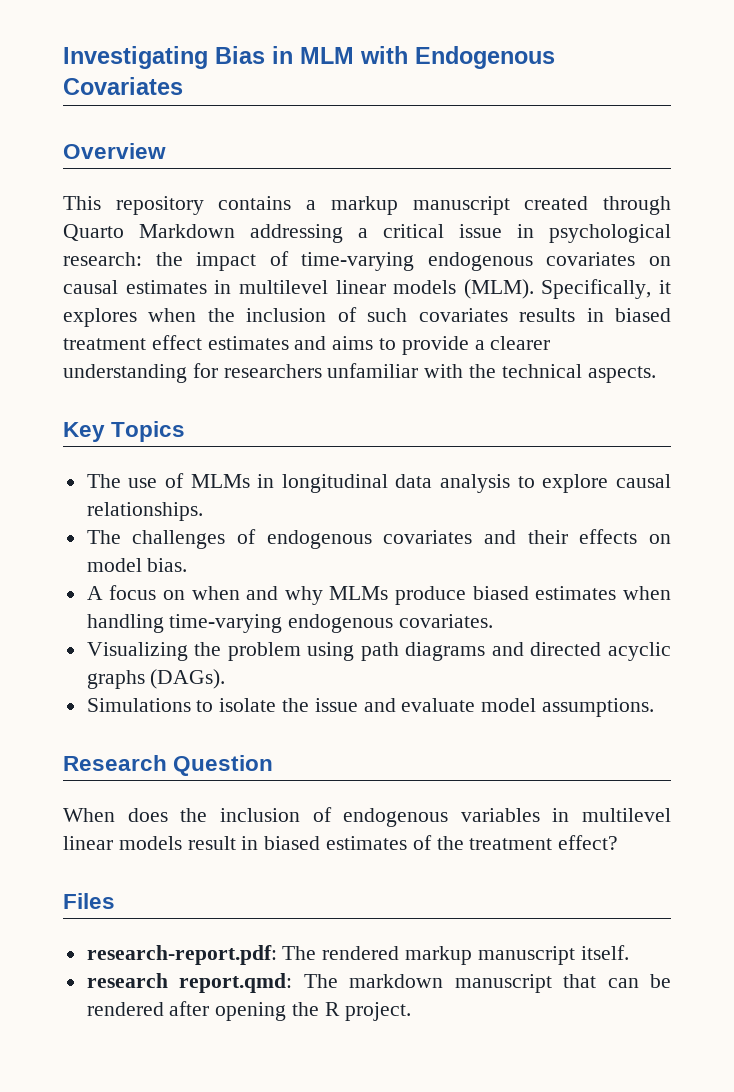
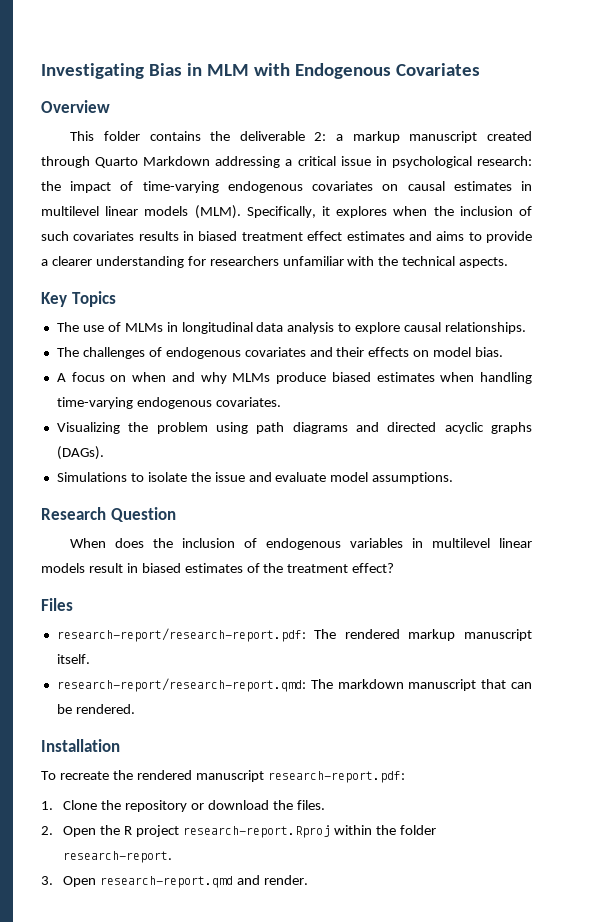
[115,196,292,215] repository contains -> [103,131,327,141] folder contains the deliverable 2:
[86,945,277,965] research-report.pdf: -> [56,628,306,642] research-report/research-report.pdf:
[86,973,293,993] research report.qmd: -> [56,678,306,692] research-report/research-report.qmd:
[86,1001,411,1021] rendered after opening the R project. -> [75,704,135,714] [41,739,120,752] [41,770,405,783] [41,800,325,812] [41,825,436,838] [63,851,173,863] [41,875,308,888] rendered. // Installation // To recreate the rendered manuscript research-report.pdf: // 1. Clone the repository or download the files. // 2. Open the R project research-report.Rproj within the folder research-report. // 3. Open research-report.qmd and render.

